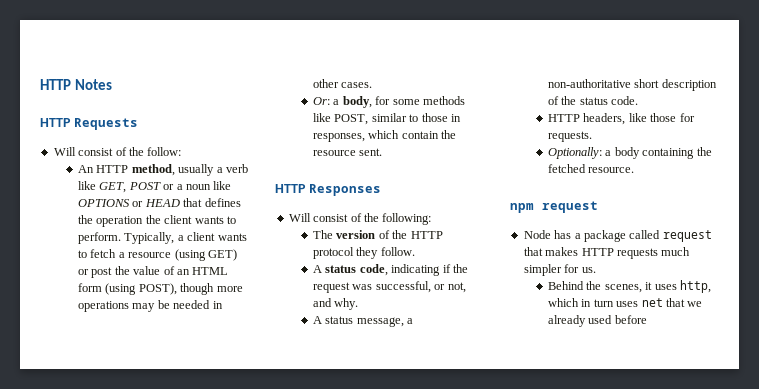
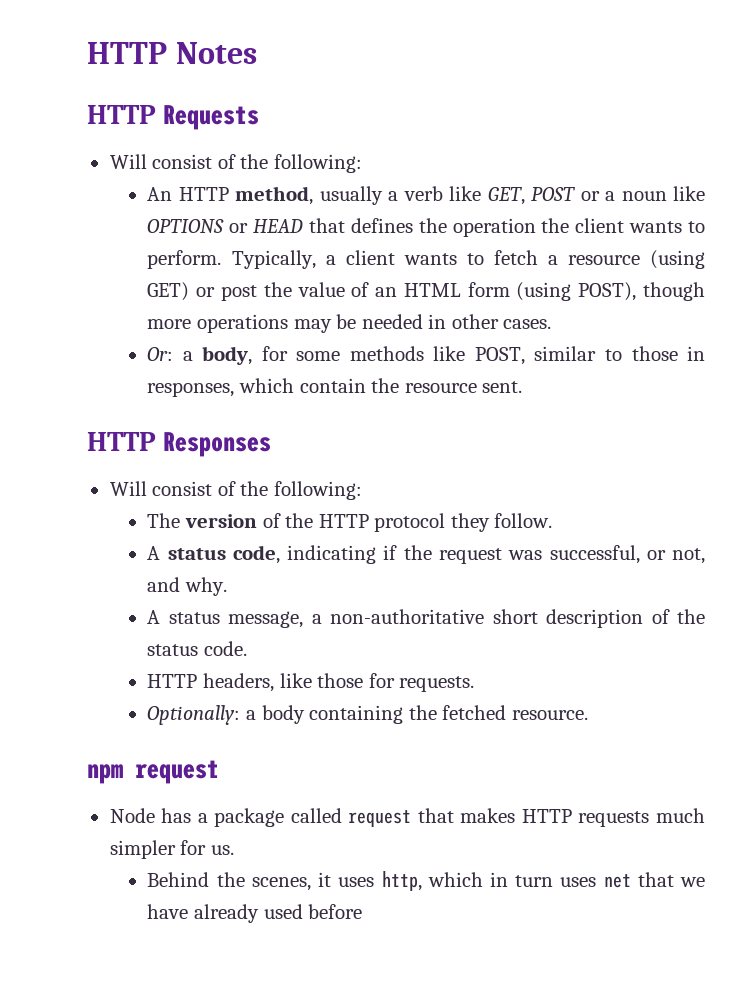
[147,147,182,156] follow: -> [273,154,362,173] following:
(703, 304) none -> [147,904,189,919] have

